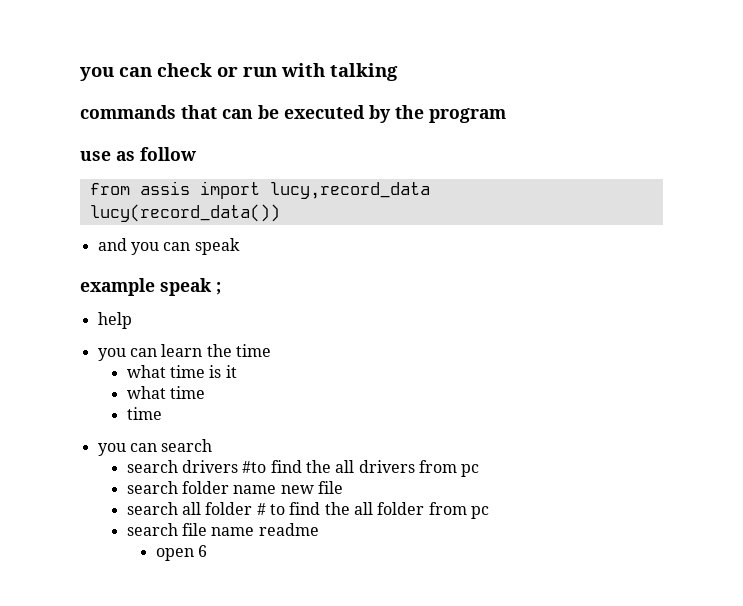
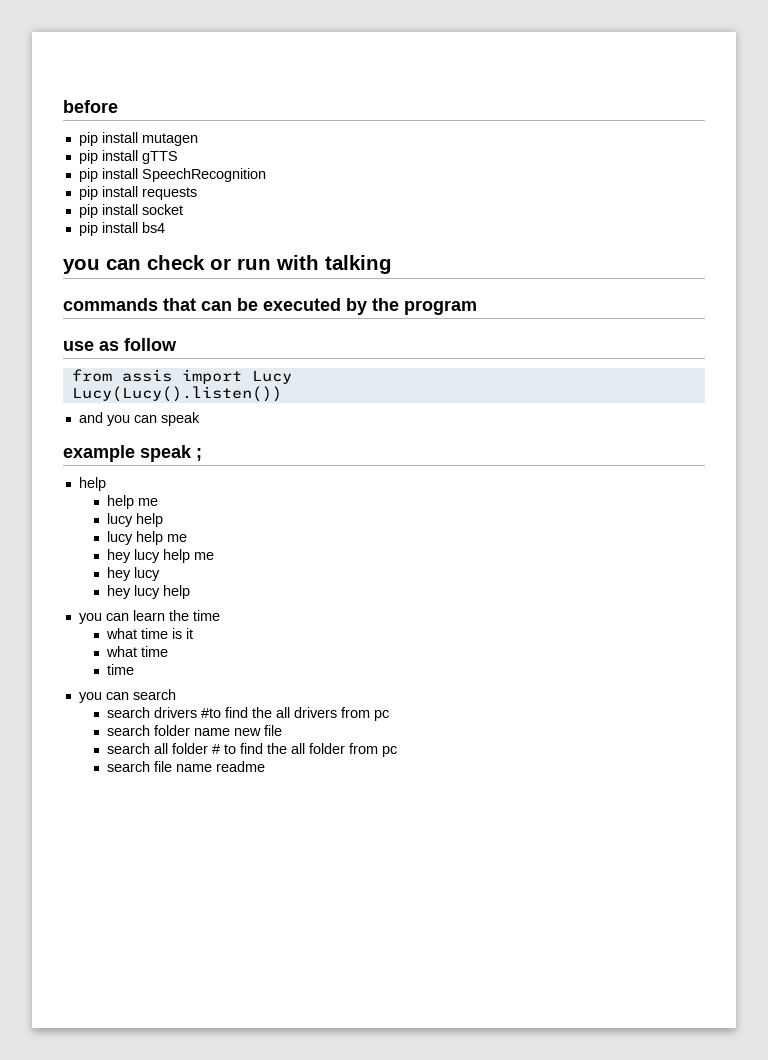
(80, 74) none -> [63,100,118,113] [78,132,198,146] [78,150,178,164] [78,168,266,182] [78,186,197,200] [78,204,183,218] [78,222,165,236] before // pip install mutagen // pip install gTTS // pip install SpeechRecognition // pip install requests // pip install socket // pip install bs4 //
[269,182,430,199] [89,204,280,222] lucy,record_data // lucy(record_data()) -> [251,370,292,384] [71,386,282,402] Lucy // Lucy(Lucy().listen())
(132, 320) none -> [106,495,158,509] [106,513,163,527] [106,531,187,545] [106,549,214,563] [106,567,160,581] [106,585,190,599] // help me // lucy help // lucy help me // hey lucy help me // hey lucy // hey lucy help
[155,545,208,561] // open 6 -> (265, 766) none

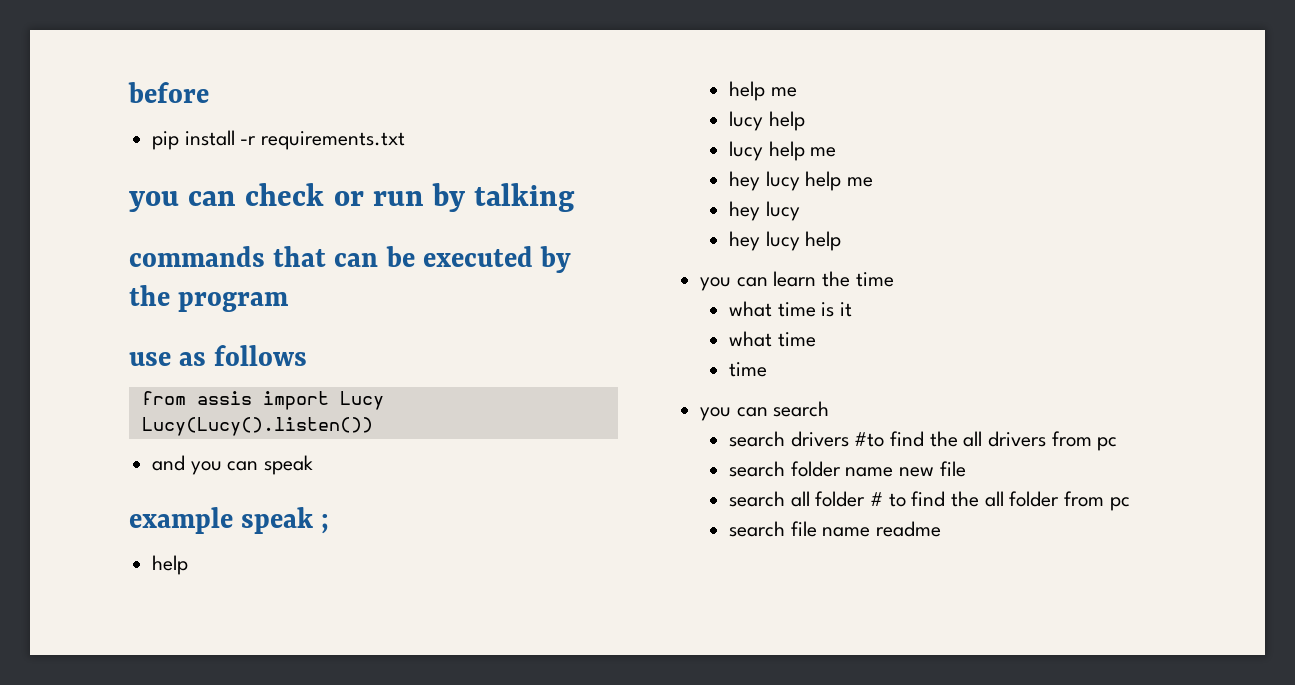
[141,133,198,146] [78,150,178,164] [78,168,266,182] [78,186,197,200] [78,204,183,218] [78,222,165,236] mutagen // pip install gTTS // pip install SpeechRecognition // pip install requests // pip install socket // pip install bs4 -> [240,131,406,150] -r requirements.txt
[276,255,319,270] with -> [431,183,465,212] by
[124,338,177,351] follow -> [214,345,308,366] follows

